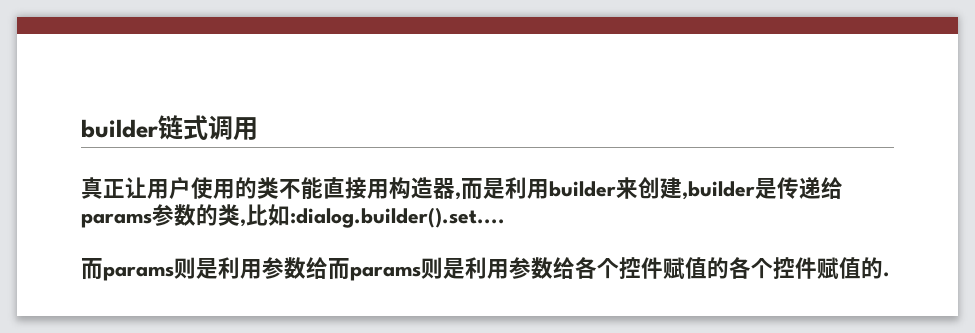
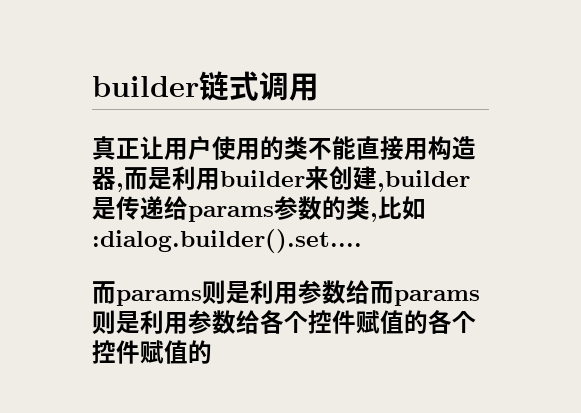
[883,272,890,277] . -> (212, 352) none

